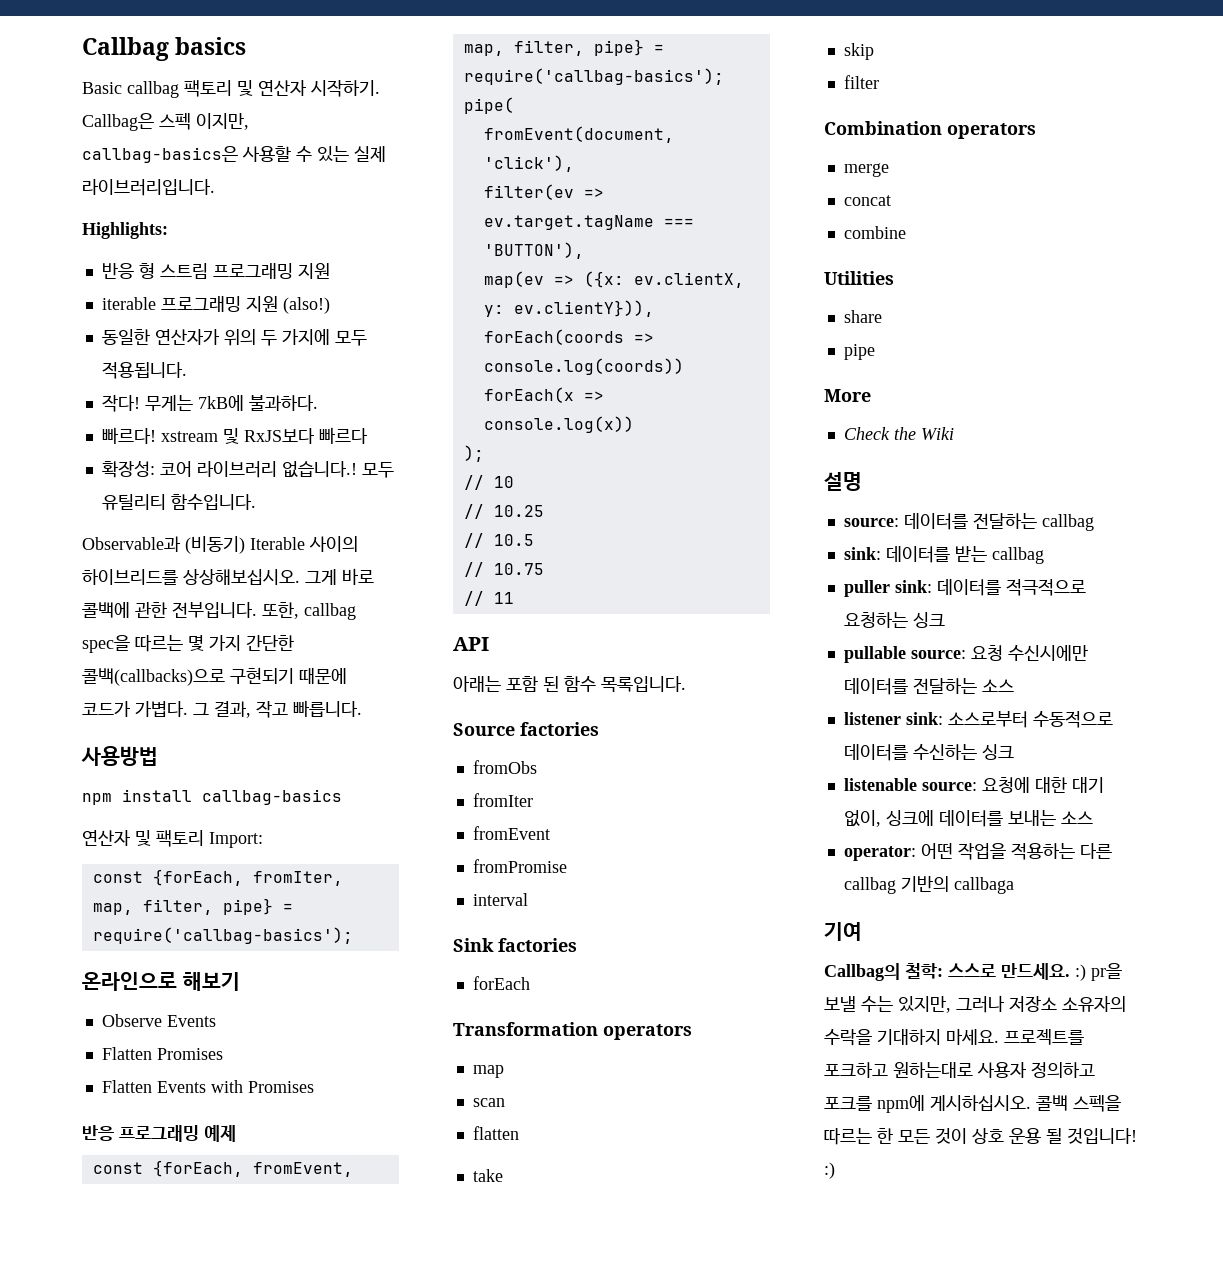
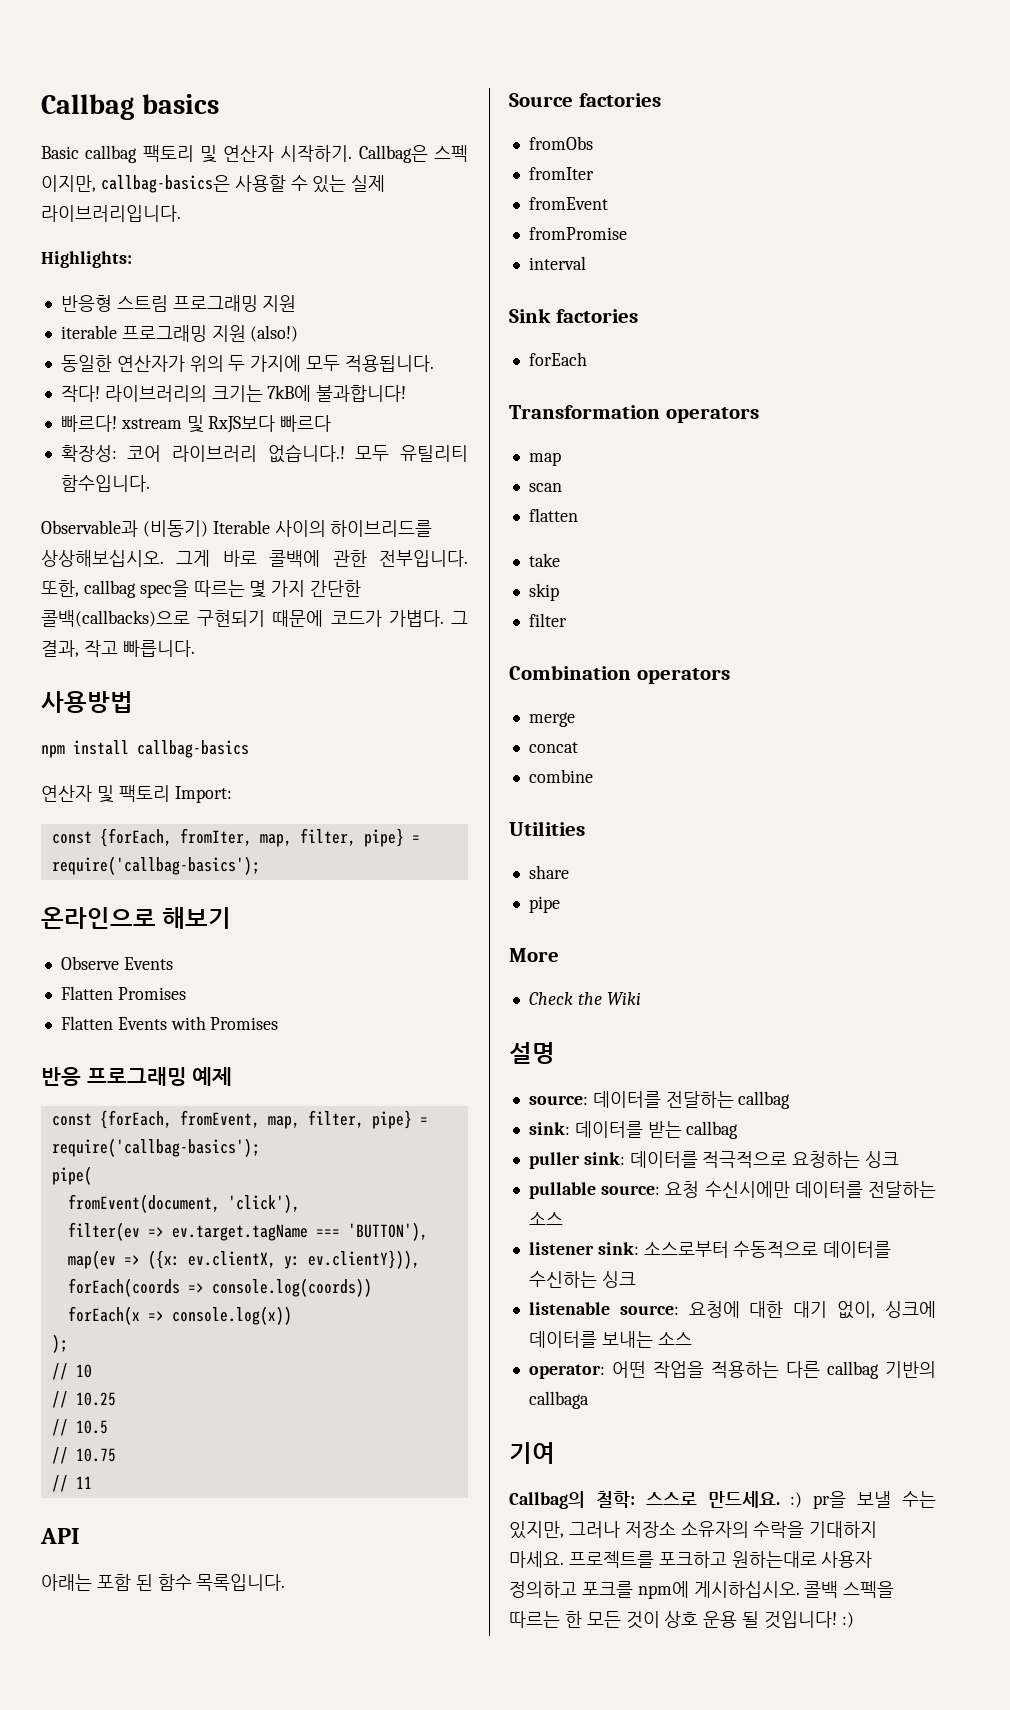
[101,263,155,279] 반응 형 -> [60,295,112,312] 반응형
[144,395,318,411] 무게는 7kB에 불과하다. -> [104,385,407,402] 라이브러리의 크기는 7kB에 불과합니다!

